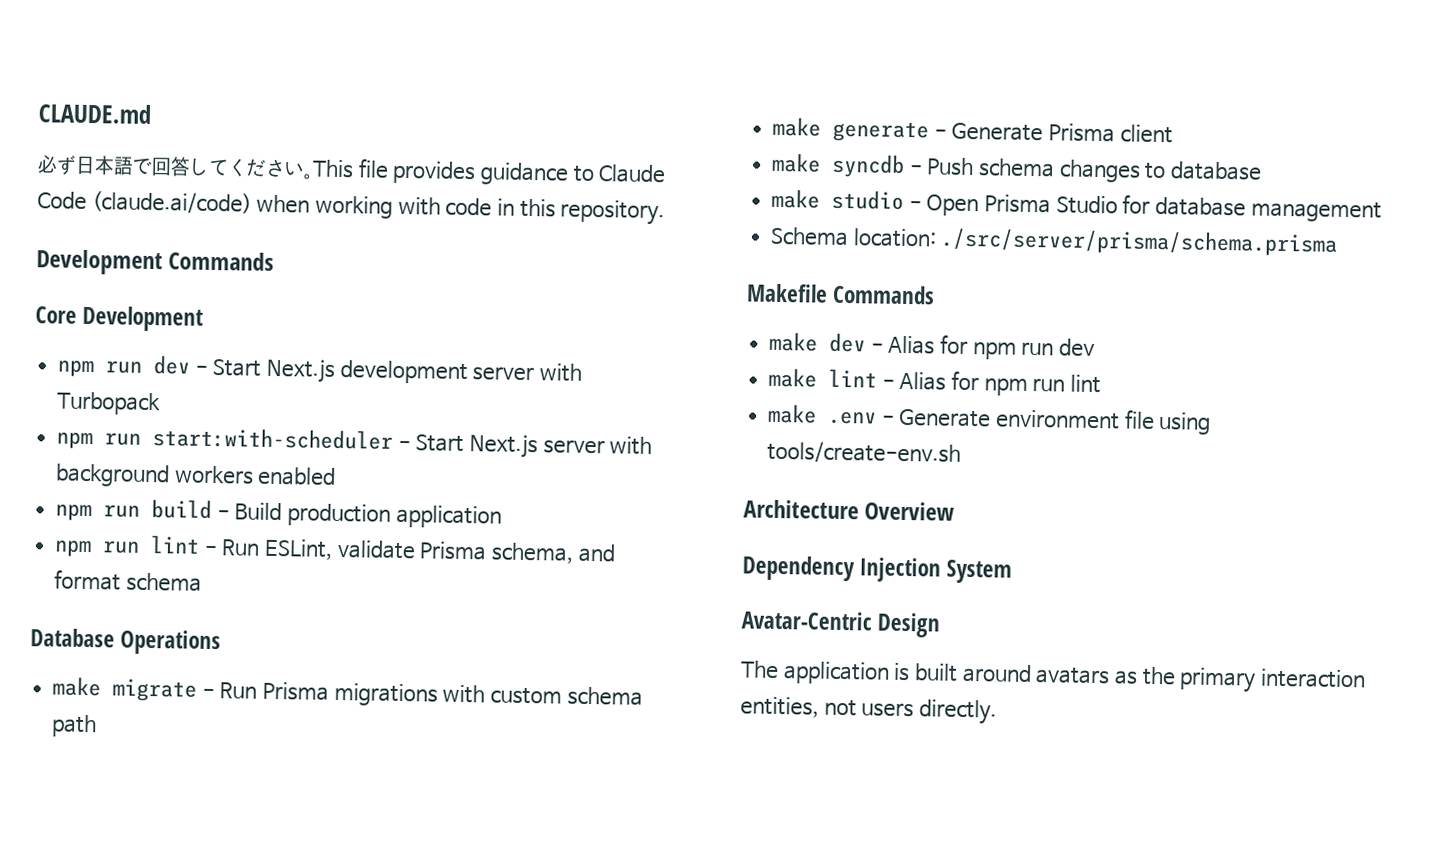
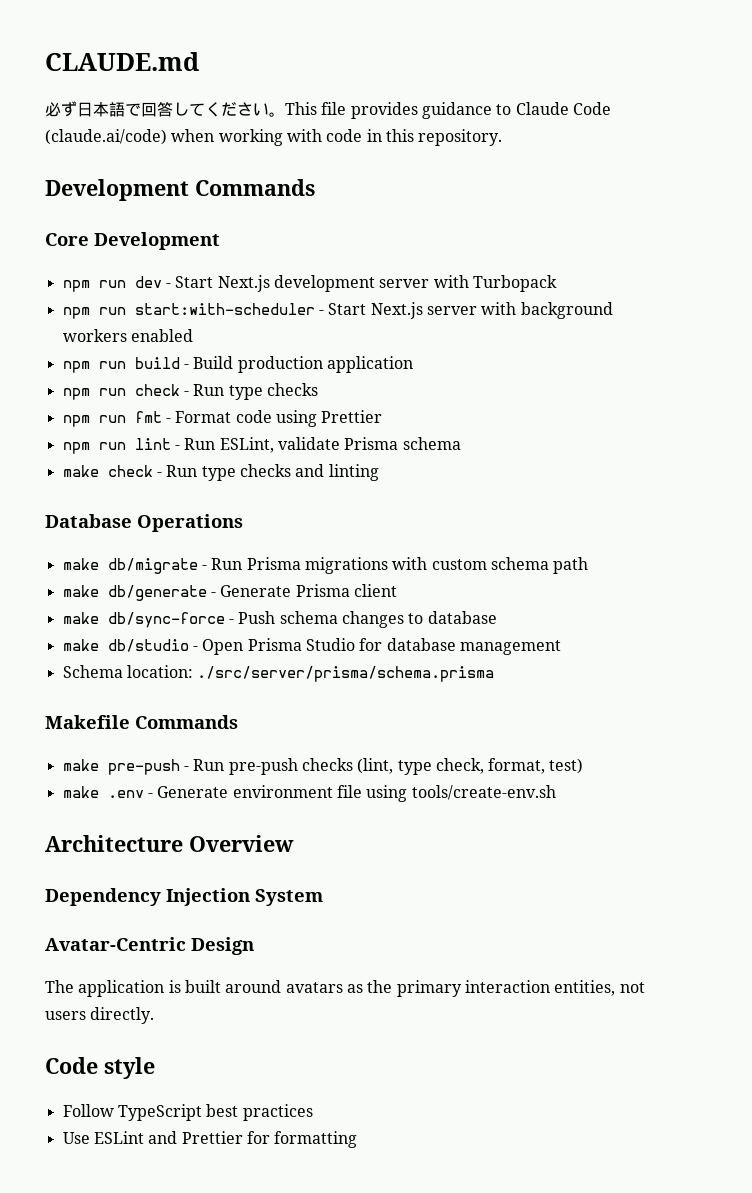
(502, 516) none -> [62,383,318,400] [62,410,383,427] // npm run check - Run type checks // npm run fmt - Format code using Prettier
[491,542,616,564] [54,569,202,592] schema, and format schema -> [402,437,461,450] [62,464,379,481] schema // make check - Run type checks and linting
[112,678,198,702] migrate -> [107,558,198,574] db/migrate
[832,120,930,143] generate -> [107,585,207,601] db/generate
[831,153,906,178] syncdb -> [107,612,225,628] db/sync-force
[831,189,905,210] studio -> [107,639,189,652] db/studio
[829,332,1096,360] [768,367,1102,396] dev - Alias for npm run dev // make lint - Alias for npm run lint -> [107,758,584,775] pre-push - Run pre-push checks (lint, type check, format, test)
(998, 712) none -> [45,1057,155,1079] [62,1104,313,1121] [62,1131,358,1148] // Code style // Follow TypeScript best practices // Use ESLint and Prettier for formatting

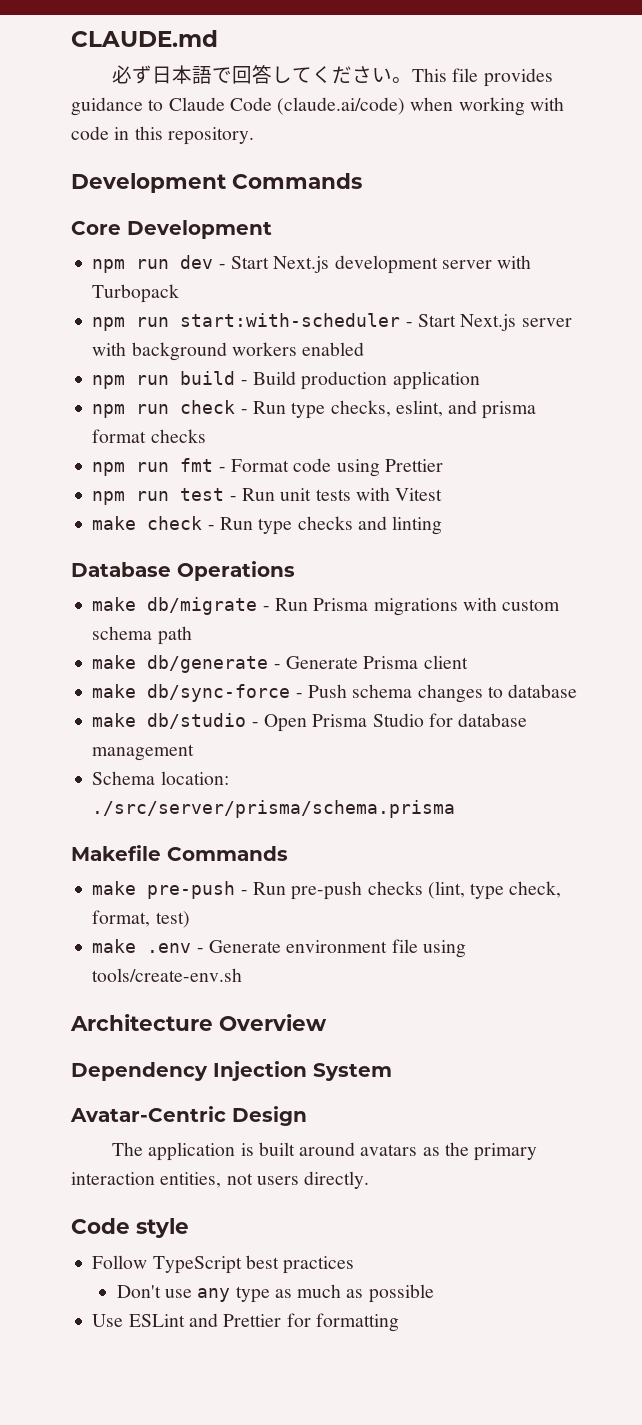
(263, 392) none -> [330,400,537,419] [92,429,147,443] checks, eslint, and prisma format
[134,437,461,453] lint - Run ESLint, validate Prisma schema -> [180,487,443,501] test - Run unit tests with Vitest
(313, 1112) none -> [116,1284,434,1303] // Don't use any type as much as possible

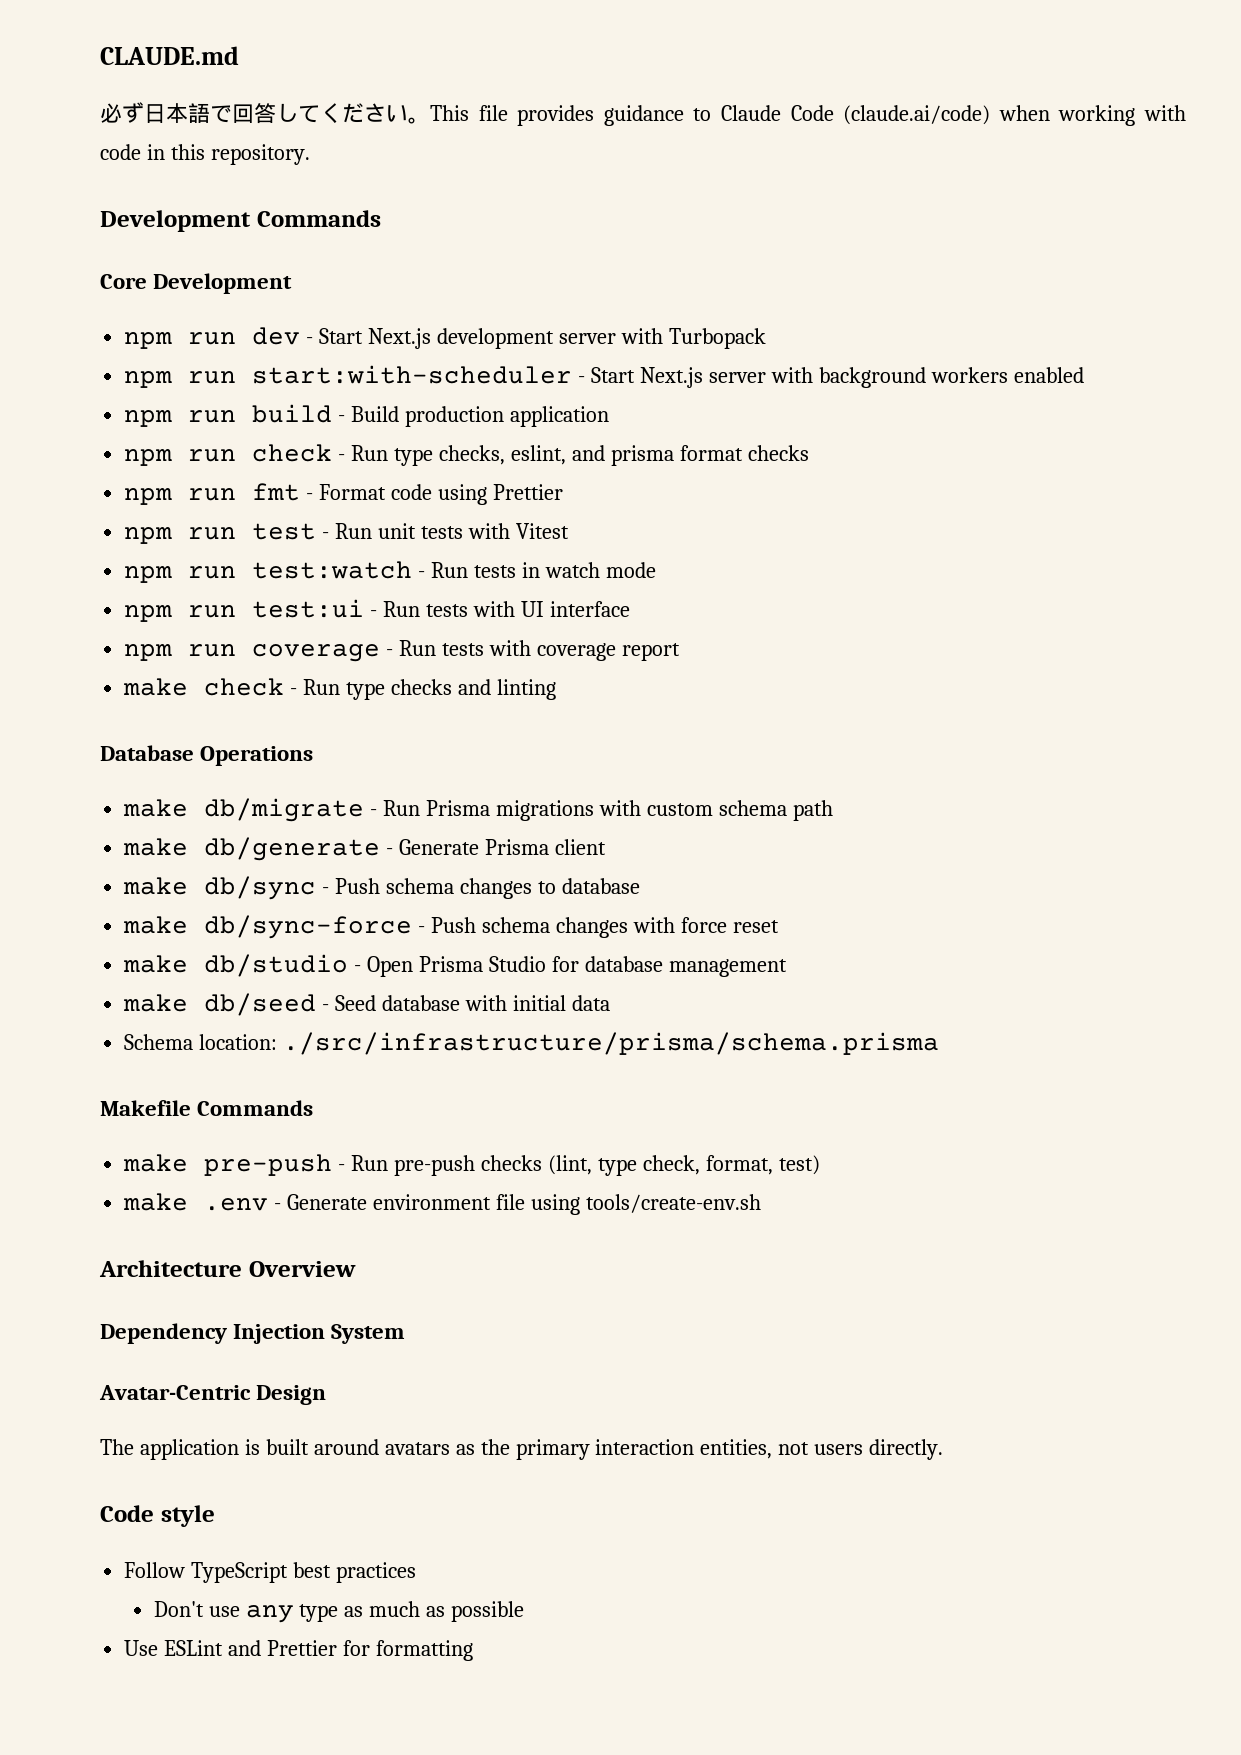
(443, 494) none -> [124,561,656,583] [124,599,630,622] [124,640,680,662] // npm run test:watch - Run tests in watch mode // npm run test:ui - Run tests with UI interface // npm run coverage - Run tests with coverage report
[147,684,291,702] db/sync-force -> [204,876,317,900] db/sync
(578, 691) none -> [123,915,779,939] // make db/sync-force - Push schema changes with force reset
(195, 752) none -> [123,993,610,1016] // make db/seed - Seed database with initial data
[92,800,456,818] ./src/server/prisma/schema.prisma -> [283,1032,940,1055] ./src/infrastructure/prisma/schema.prisma

